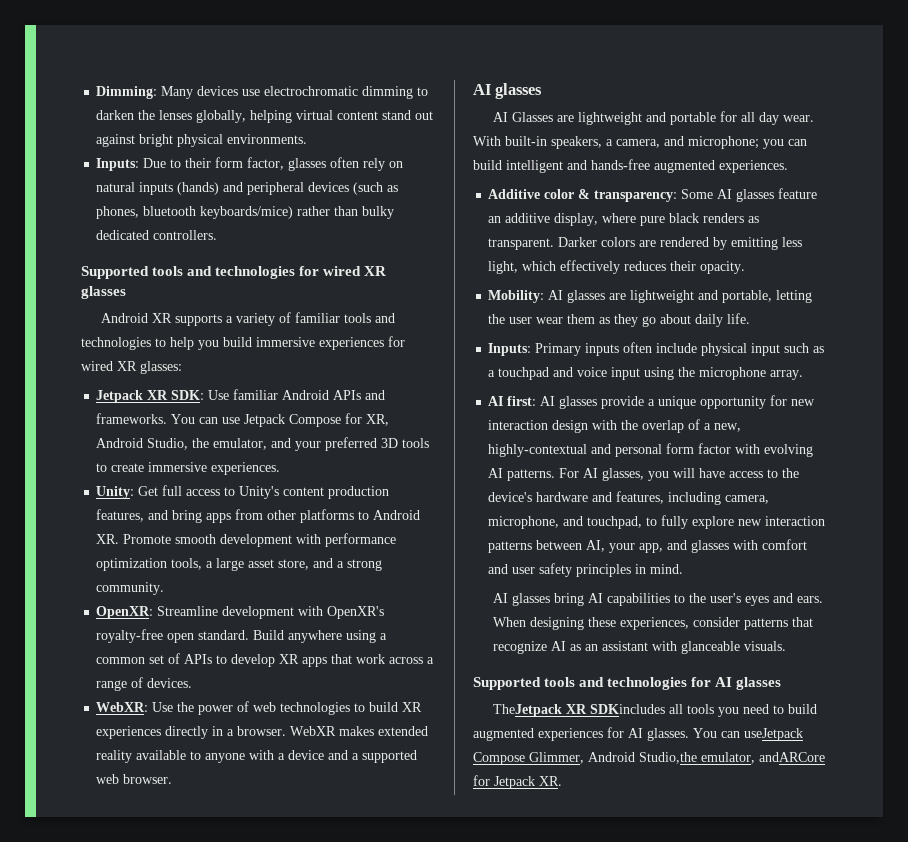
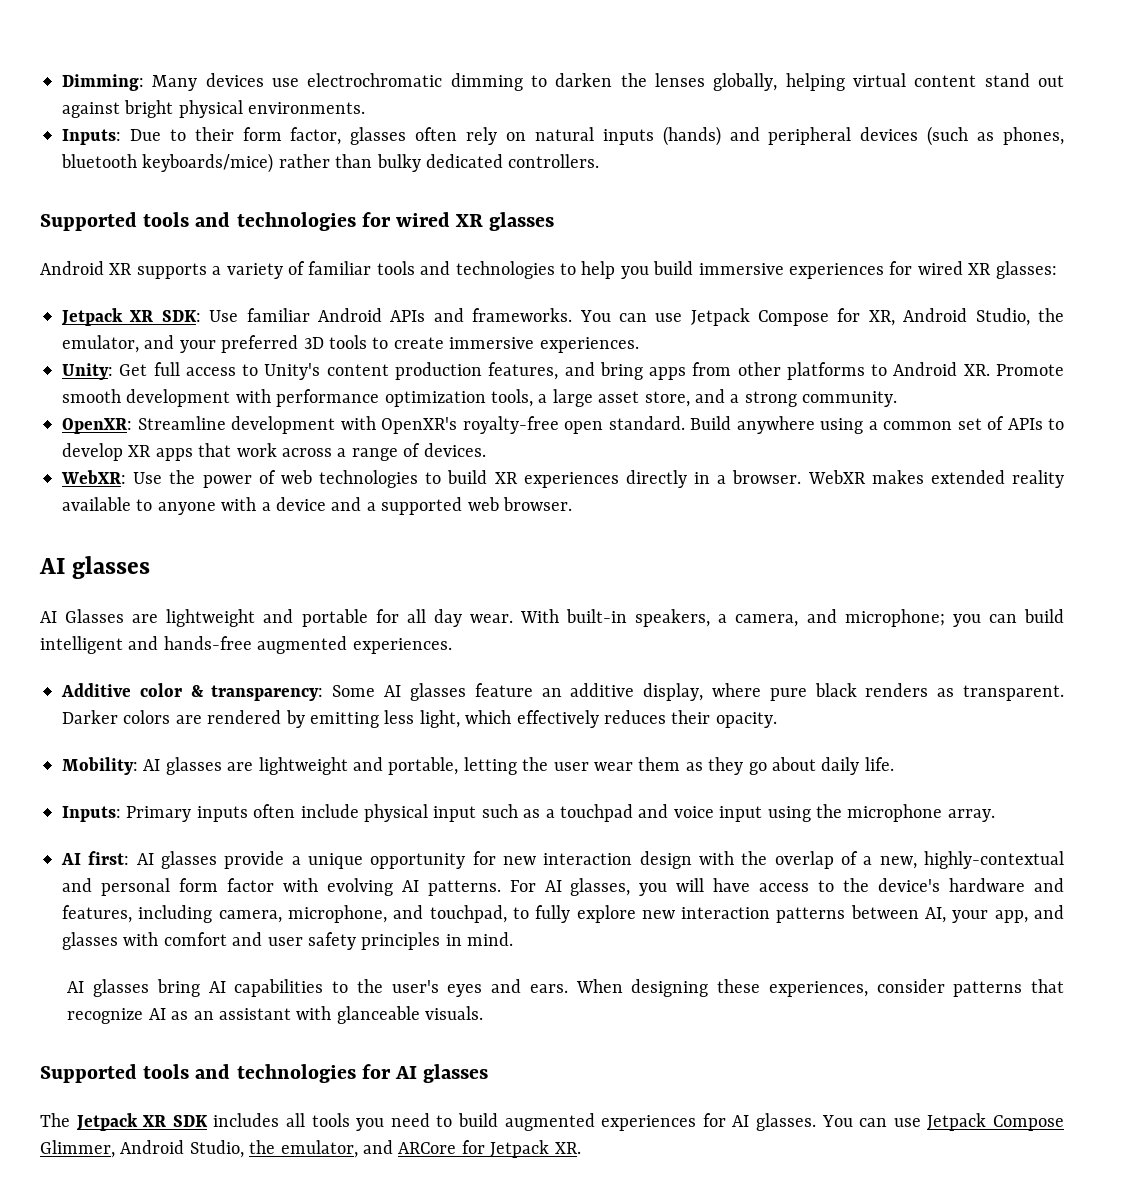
[493,704,666,717] TheJetpack XR SDKincludes -> [40,1113,280,1131] The Jetpack XR SDK includes
[744,728,803,741] useJetpack -> [893,1113,987,1131] use Jetpack
[639,752,825,764] Studio,the emulator, andARCore -> [189,1140,457,1158] Studio, the emulator, and ARCore

